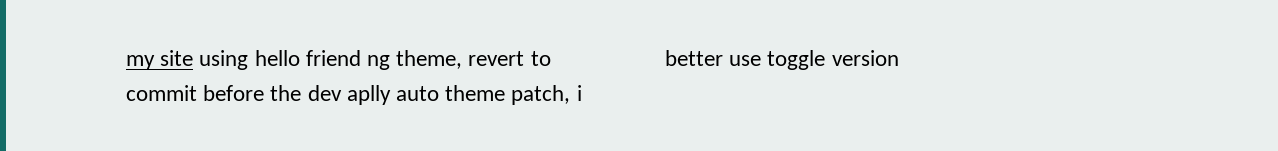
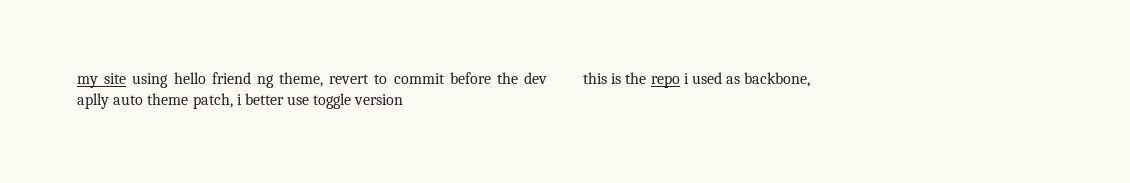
(899, 58) none -> [583,72,811,88] // this is the repo i used as backbone,

